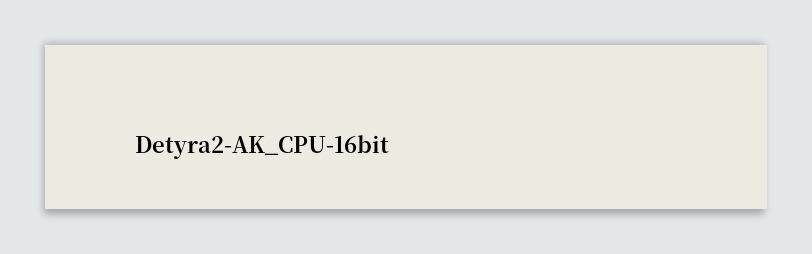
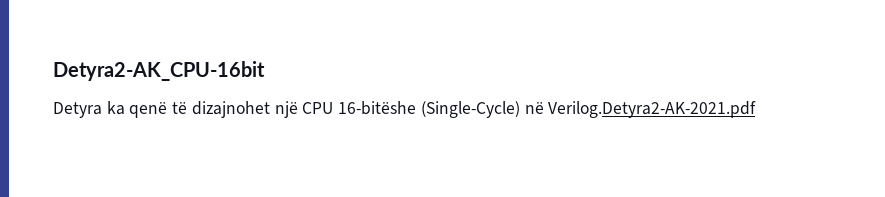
(389, 147) none -> [53,101,757,118] // Detyra ka qenë të dizajnohet një CPU 16-bitëshe (Single-Cycle) në Verilog.Detyra2-AK-2021.pdf

